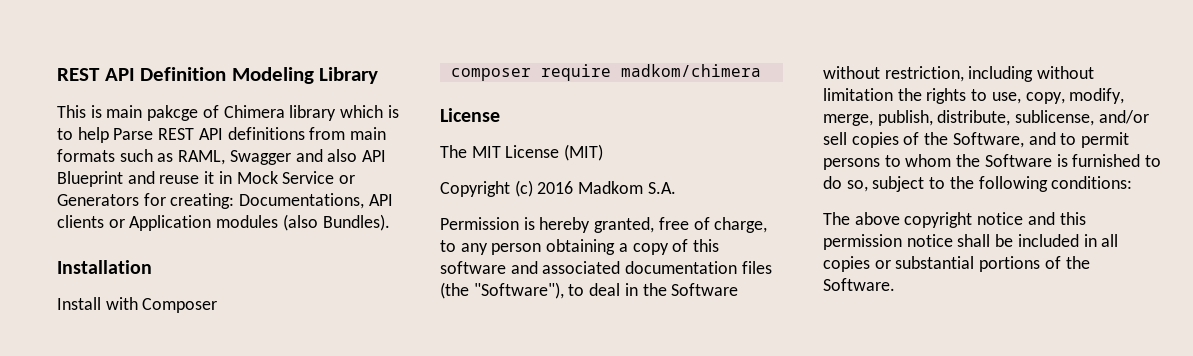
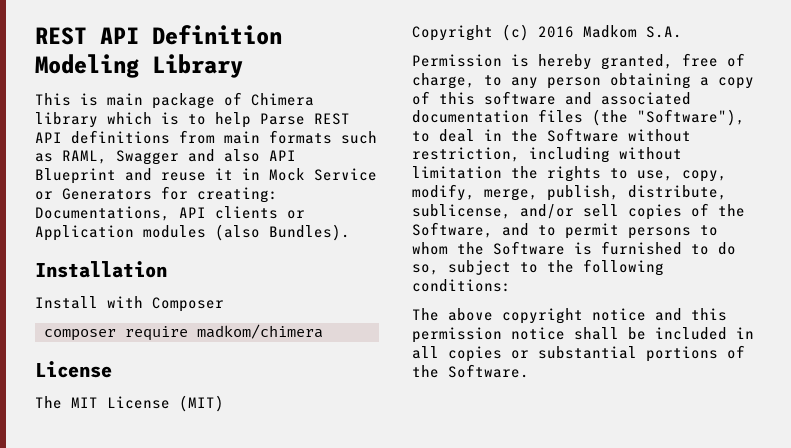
[147,105,199,121] pakcge -> [152,93,215,109] package

